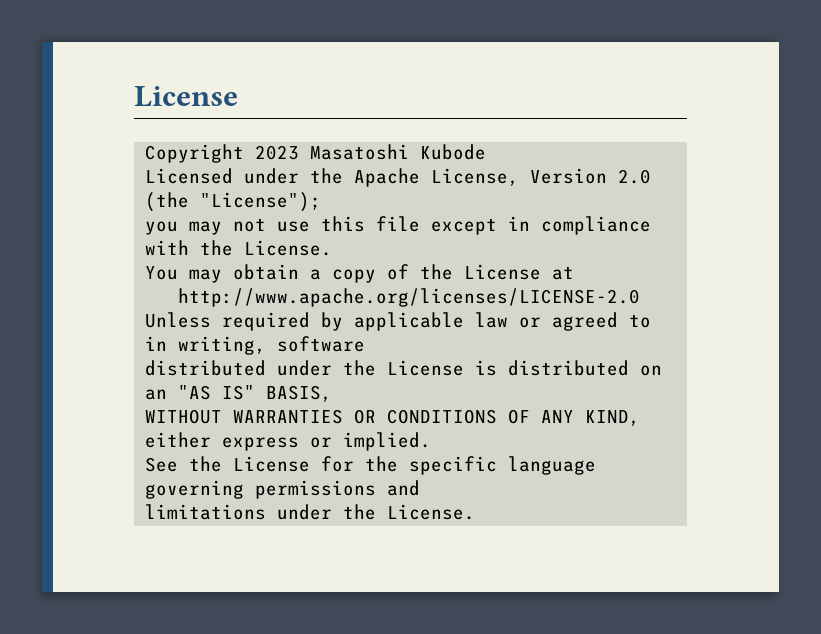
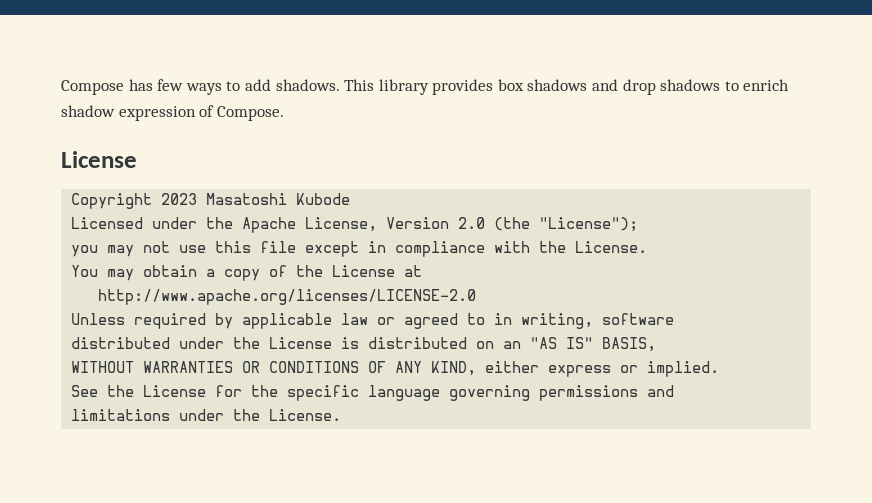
(134, 96) none -> [61,79,790,95] [61,105,284,121] Compose has few ways to add shadows. This library provides box shadows and drop shadows to enrich shadow expression of Compose. //

